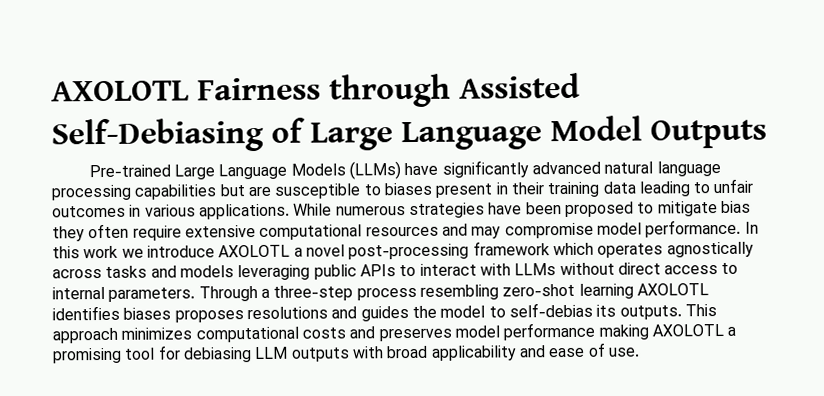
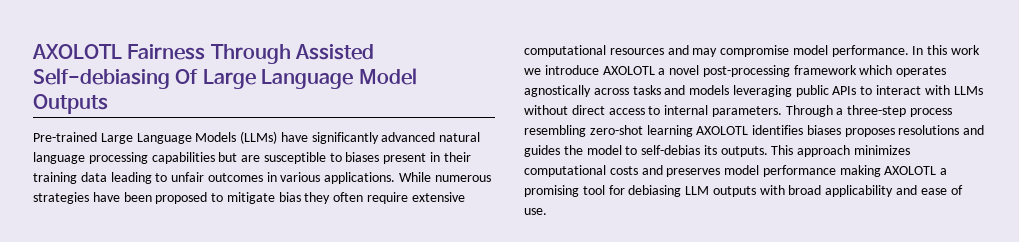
[329,72,580,108] [51,117,305,153] through Assisted Self-Debiasing of -> [210,44,375,64] [33,68,199,89] Through Assisted Self-debiasing Of

